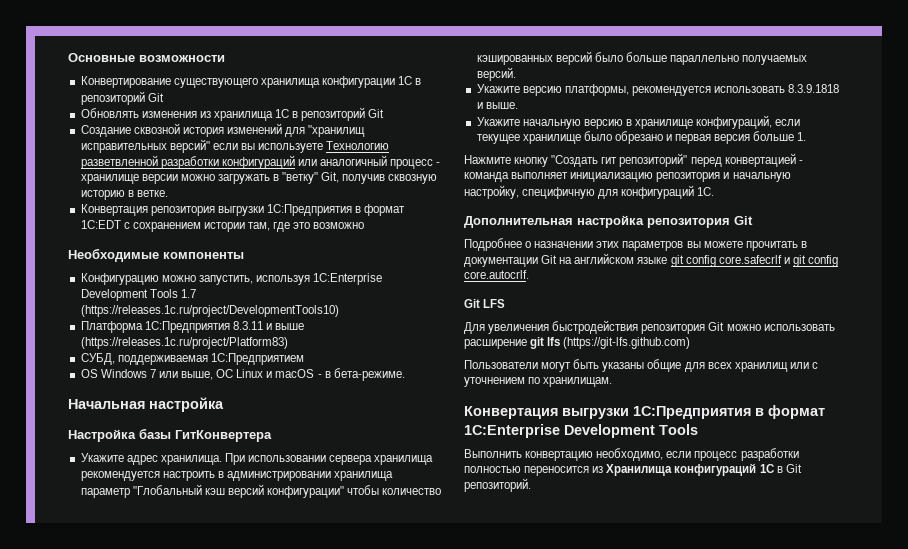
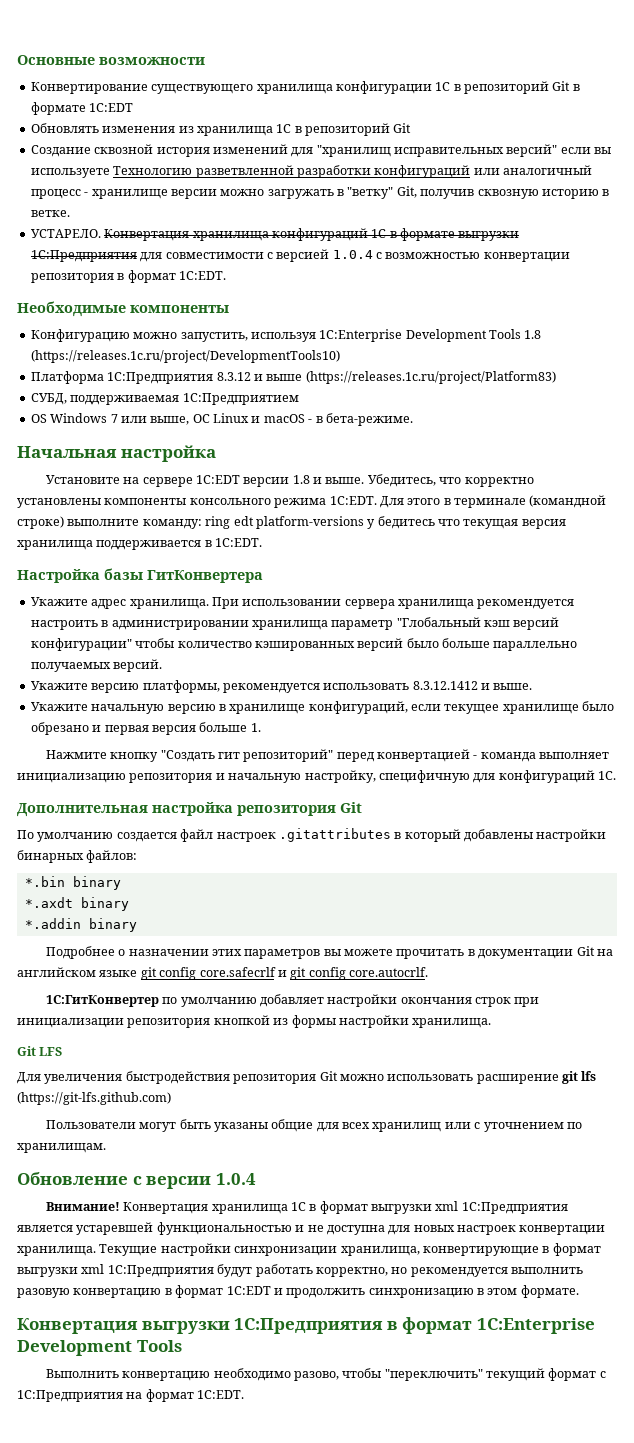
(164, 97) none -> [572,84,580,91] [30,102,134,115] в формате 1C:EDT
[80,204,406,216] [80,220,365,232] Конвертация репозитория выгрузки 1С:Предприятия в формат 1C:EDT с сохранением истории там, где это возможно -> [30,228,520,241] [30,249,570,262] [30,270,226,283] УСТАРЕЛО. Конвертация хранилища конфигураций 1С в формате выгрузки 1С:Предприятия для совместимости с версией 1.0.4 с возможностью конвертации репозитория в формат 1C:EDT.
[180,289,196,298] 1.7 -> [524,330,542,339] 1.8
[232,321,263,330] 8.3.11 -> [216,372,251,381] 8.3.12
(224, 404) none -> [45,474,534,487] [17,495,607,508] [17,516,566,529] [17,538,263,550] // Установите на сервере 1C:EDT версии 1.8 и выше. Убедитесь, что корректно установлены компоненты консольного режима 1C:EDT. Для этого в терминале (командной строке) выполните команду: ring edt platform-versions у бедитесь что текущая версия хранилища поддерживается в 1C:EDT.
[788,84,840,93] 8.3.9.1818 -> [412,681,478,690] 8.3.12.1412
(753, 220) none -> [17,828,607,842] [17,850,138,863] [24,876,121,890] [24,897,129,911] [24,918,137,932] // По умолчанию создается файл настроек .gitattributes в который добавлены настройки бинарных файлов: // *.bin binary // *.axdt binary // *.addin binary
(529, 274) none -> [45,994,540,1007] [17,1015,492,1028] // 1С:ГитКонвертер по умолчанию добавляет настройки окончания строк при инициализации репозитория кнопкой из формы настройки хранилища.
(613, 382) none -> [17,1172,256,1189] [45,1201,568,1214] [17,1222,606,1235] [17,1243,601,1256] [17,1264,583,1277] [17,1285,579,1298] // Обновление с версии 1.0.4 // Внимание! Конвертация хранилища 1С в формат выгрузки xml 1С:Предприятия является устаревшей функциональностью и не доступна для новых настроек конвертации хранилища. Текущие настройки синхронизации хранилища, конвертирующие в формат выгрузки xml 1С:Предприятия будут работать корректно, но рекомендуется выполнить разовую конвертацию в формат 1C:EDT и продолжить синхронизацию в этом формате.
[596,448,799,461] [464,463,802,476] [464,478,531,492] необходимо, если процесс разработки полностью переносится из Хранилища конфигураций 1С в Git репозиторий. -> [213,1368,606,1381] [17,1389,245,1402] необходимо разово, чтобы "переключить" текущий формат с 1С:Предприятия на формат 1C:EDT.

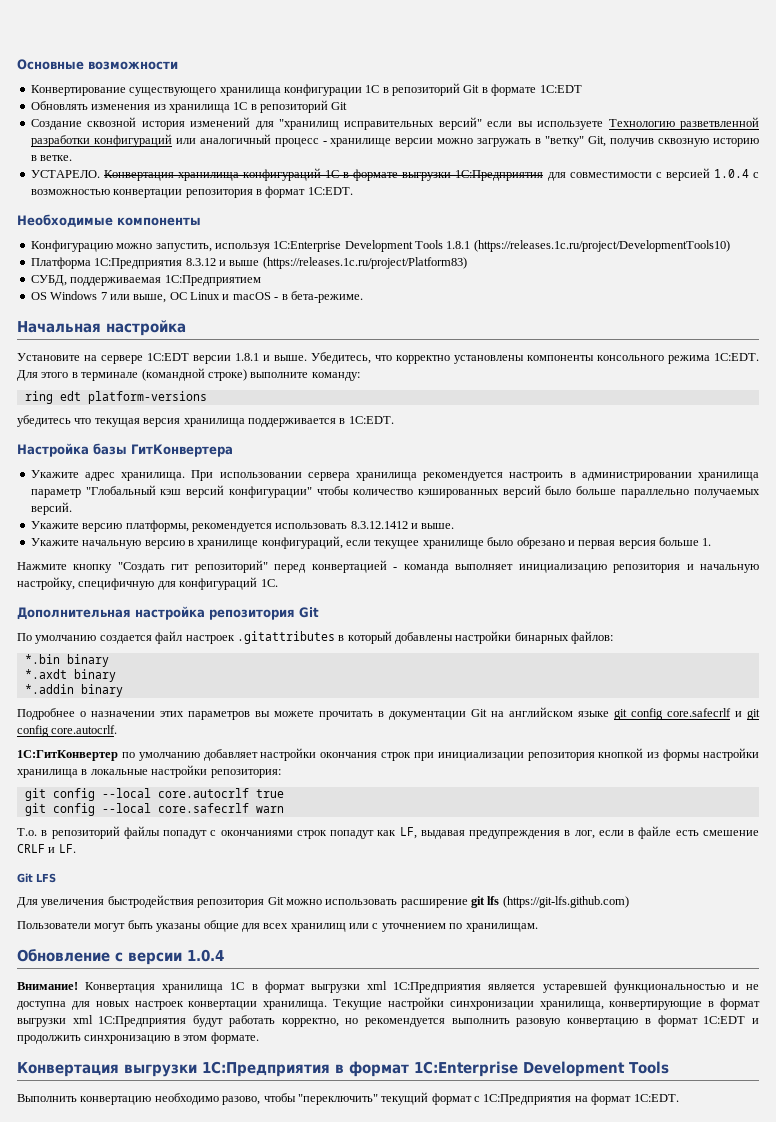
[524,330,542,339] 1.8 -> [446,241,471,249] 1.8.1
[292,475,310,484] 1.8 -> [235,353,259,361] 1.8.1
(202, 524) none -> (360, 376) //
[367,516,435,529] у бедитесь -> [17,415,71,427] // убедитесь
[412,1018,492,1028] хранилища. -> [17,765,281,778] [24,788,284,801] [24,803,284,816] [17,826,760,839] [17,844,76,853] хранилища в локальные настройки репозитория: // git config --local core.autocrlf true // git config --local core.safecrlf warn // Т.о. в репозиторий файлы попадут с окончаниями строк попадут как LF, выдавая предупреждения в лог, если в файле есть смешение CRLF и LF.

